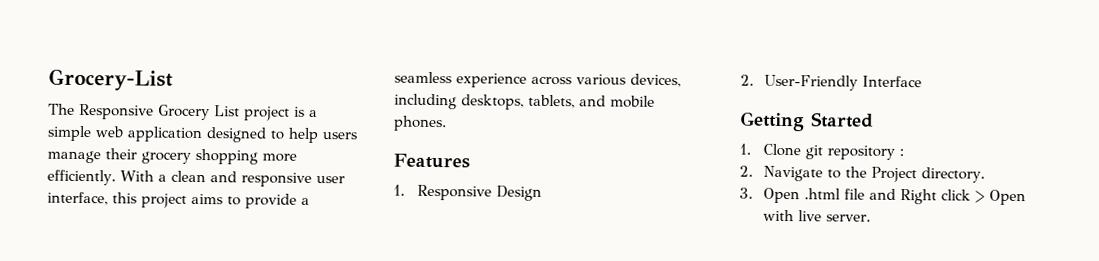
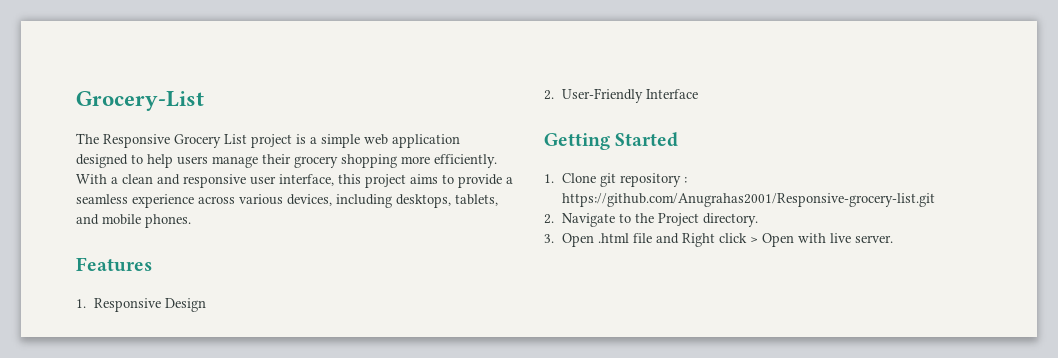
(904, 152) none -> [561,193,935,207] https://github.com/Anugrahas2001/Responsive-grocery-list.git

